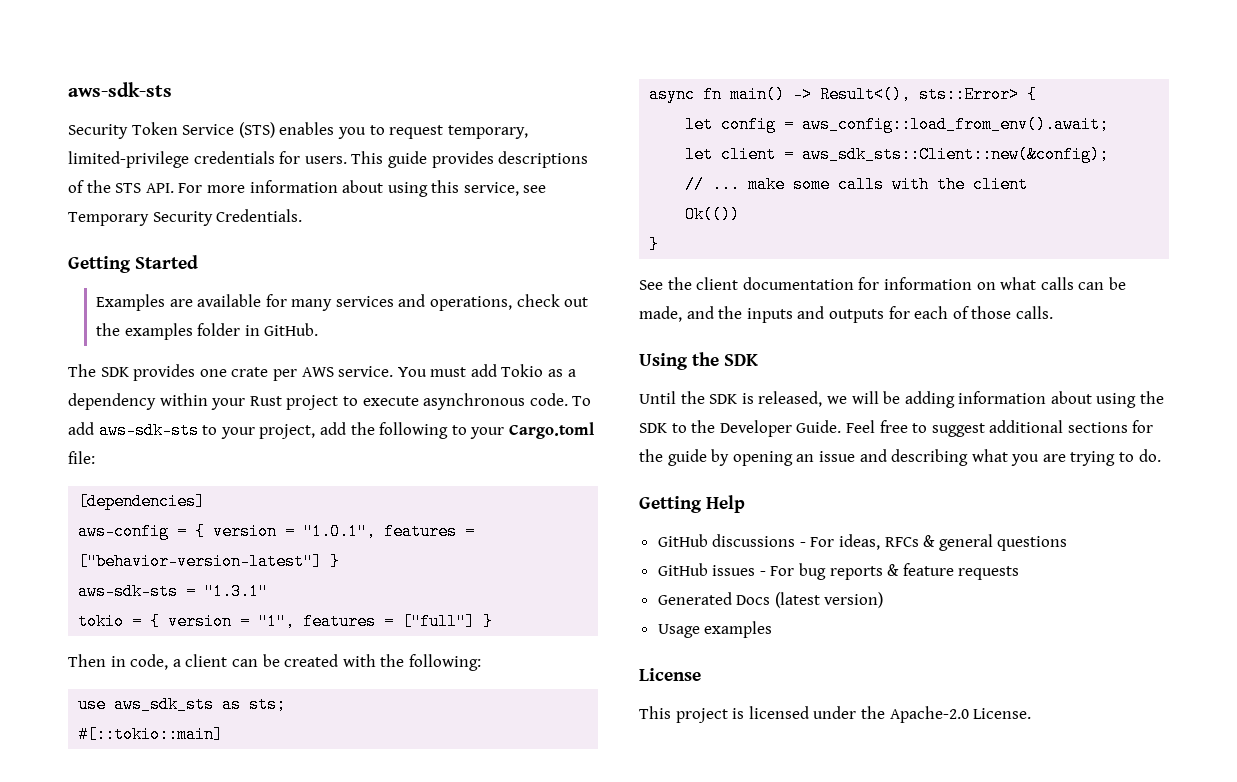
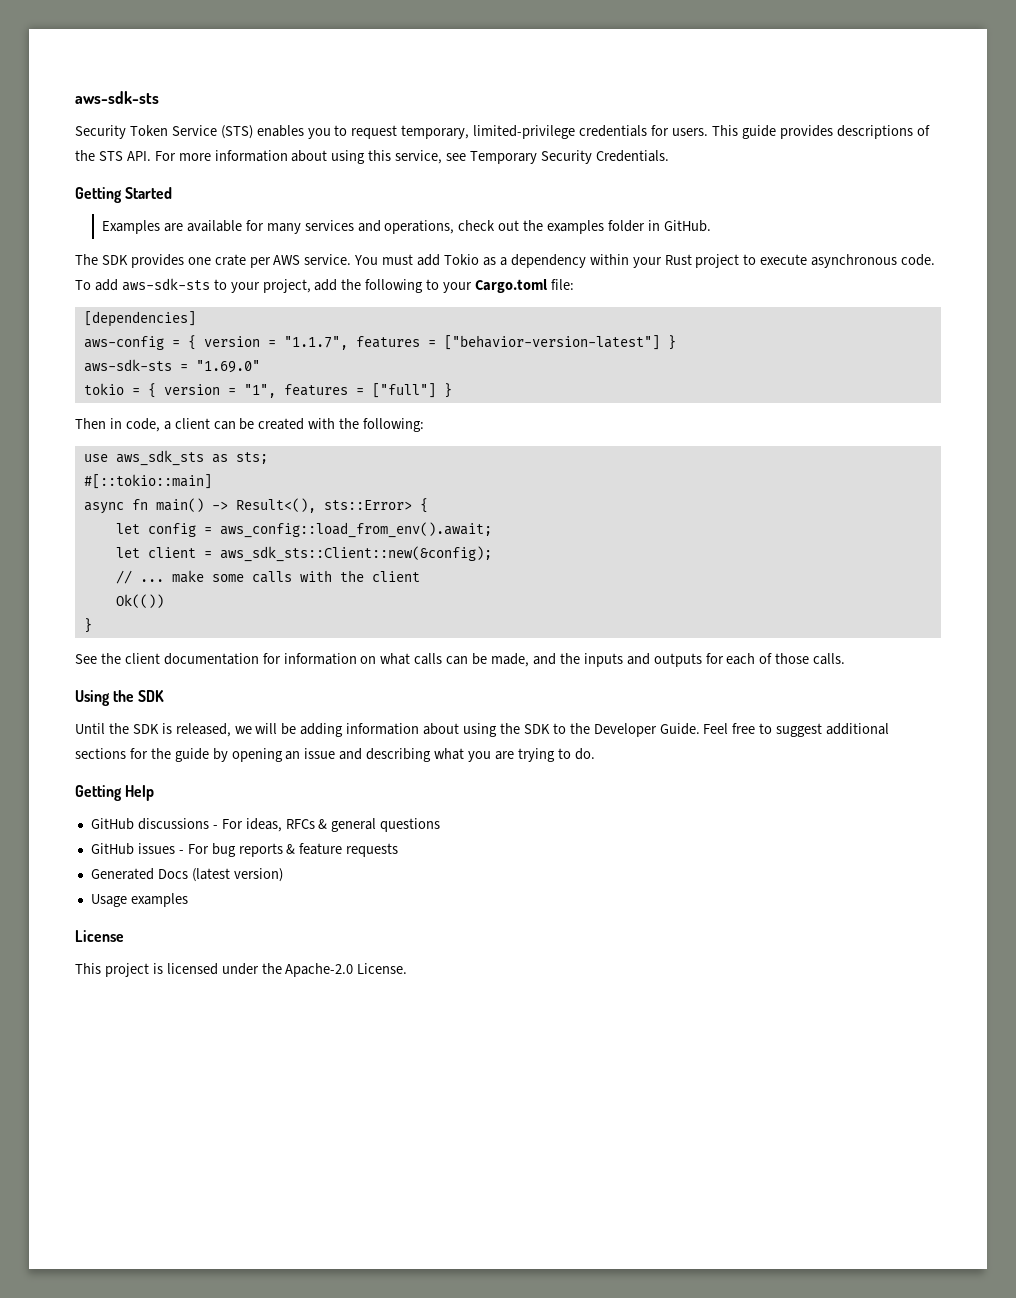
[303,523,377,540] "1.0.1", -> [283,336,348,350] "1.1.7",
[204,583,269,600] "1.3.1" -> [195,360,260,373] "1.69.0"

